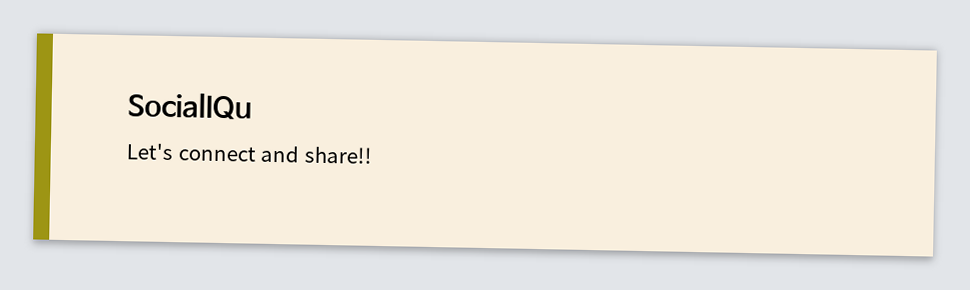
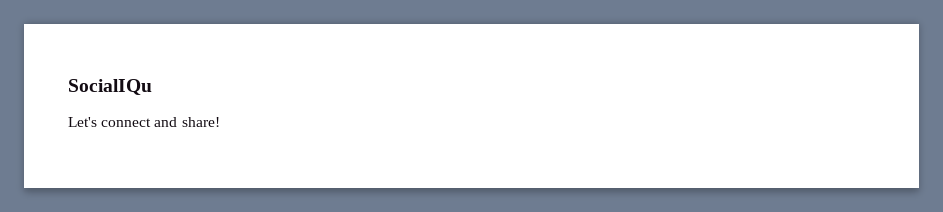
[303,146,372,164] share!! -> [181,117,220,127] share!

